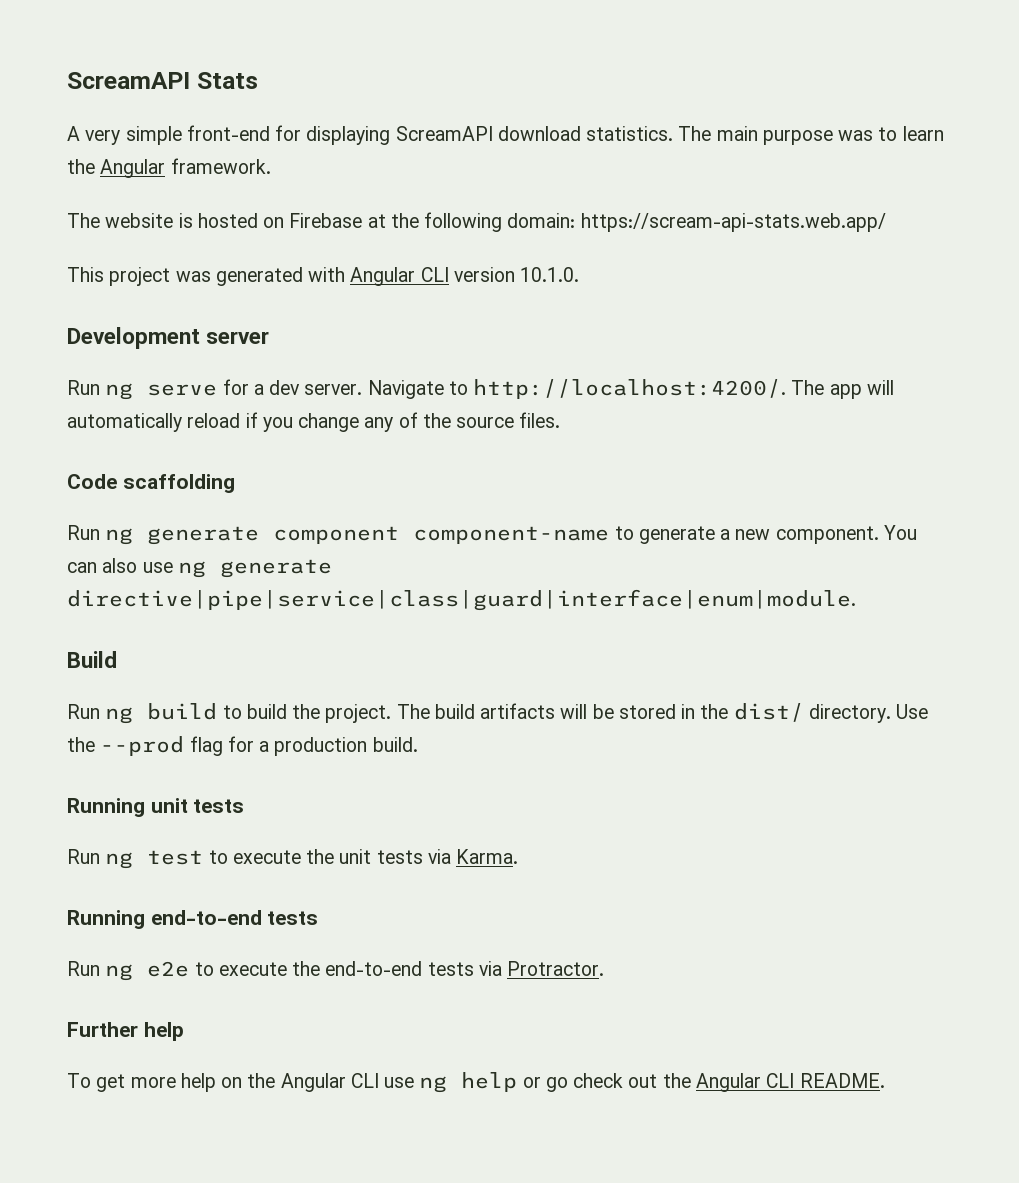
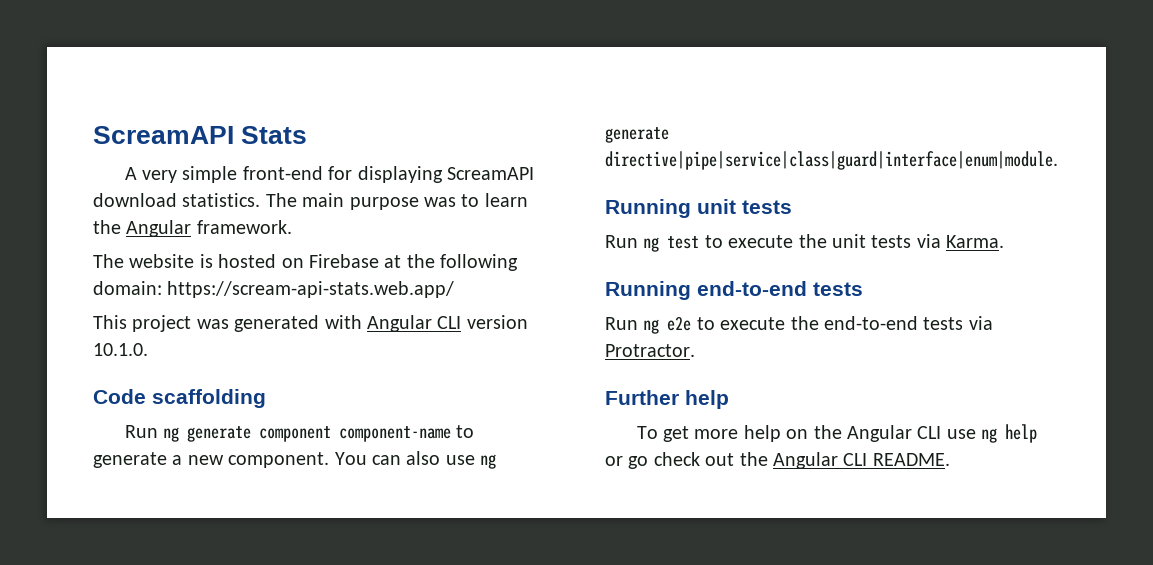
[67,327,270,349] [67,379,894,400] [67,412,561,432] // Development server // Run ng serve for a dev server. Navigate to http://localhost:4200/. The app will automatically reload if you change any of the source files. -> (148, 349) none
[67,651,117,668] [67,703,929,724] [67,736,418,756] // Build // Run ng build to build the project. The build artifacts will be stored in the dist/ directory. Use the --prod flag for a production build. -> (1058, 160) none

